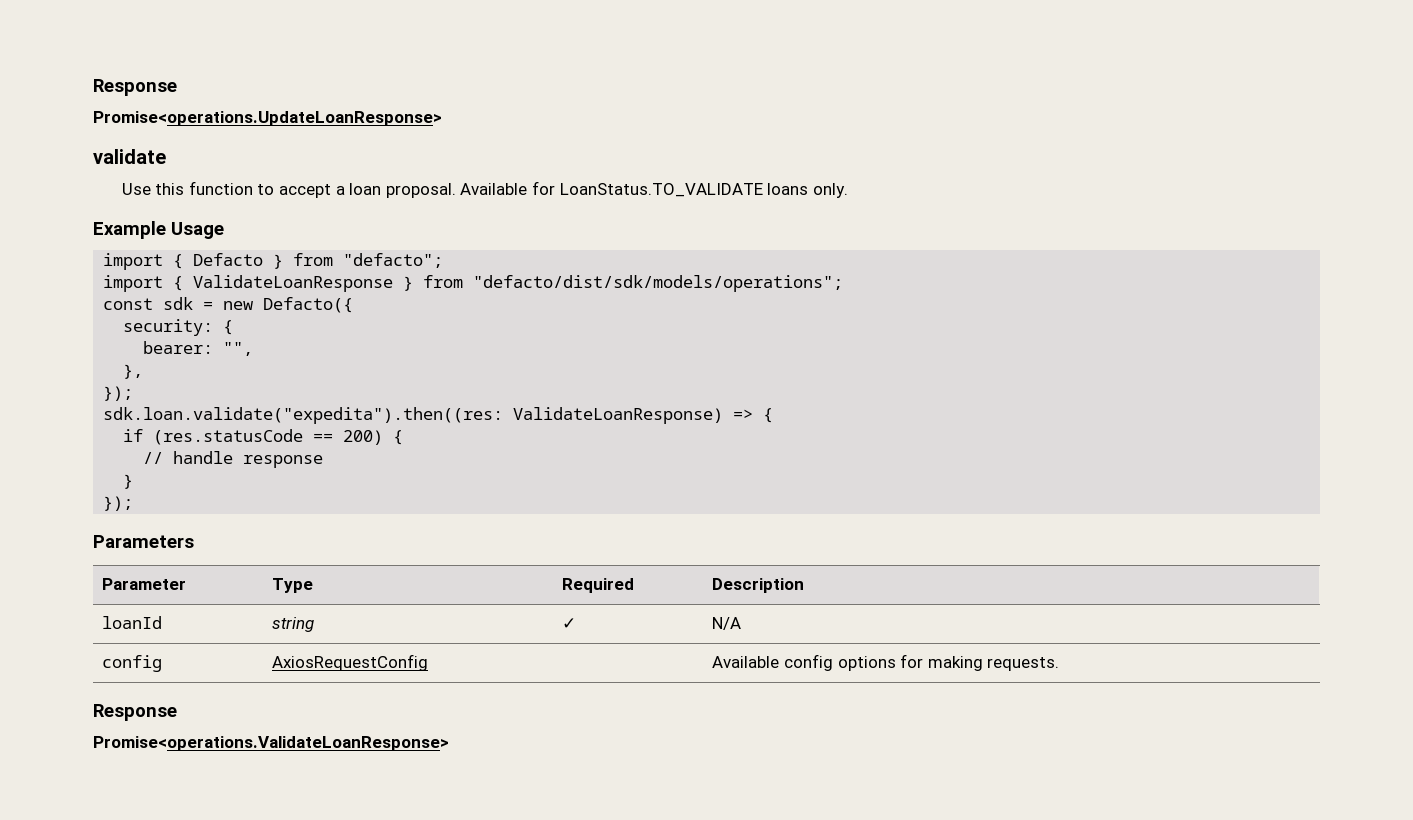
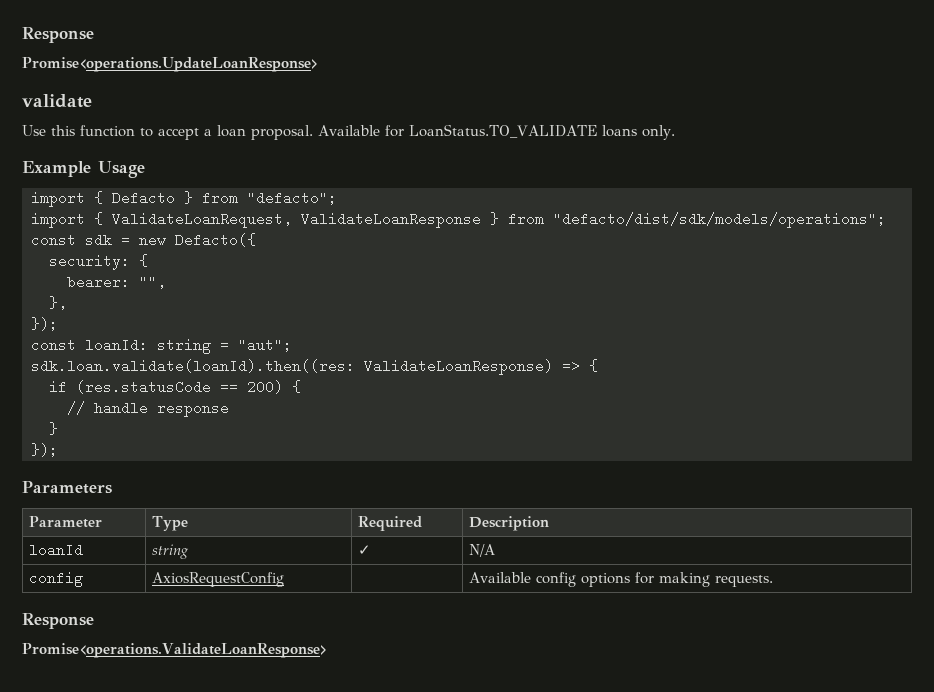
(184, 283) none -> [112,212,292,228] ValidateLoanRequest,
[103,407,504,424] sdk.loan.validate("expedita").then((res: -> [31,338,292,354] [31,359,355,373] const loanId: string = "aut"; // sdk.loan.validate(loanId).then((res:

